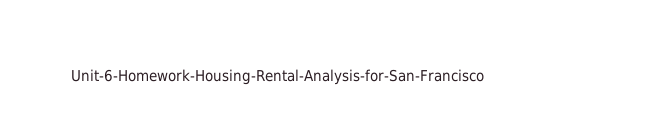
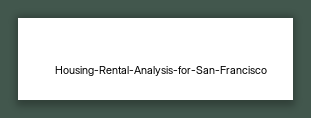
[71,69,484,85] Unit-6-Homework-Housing-Rental-Analysis-for-San-Francisco -> [55,66,267,76] Housing-Rental-Analysis-for-San-Francisco

